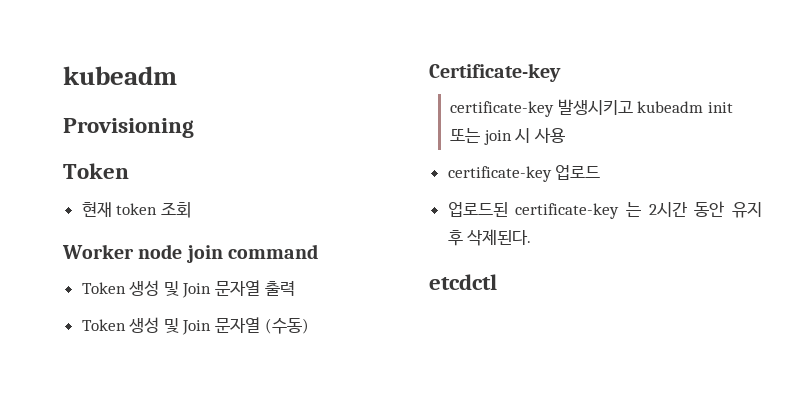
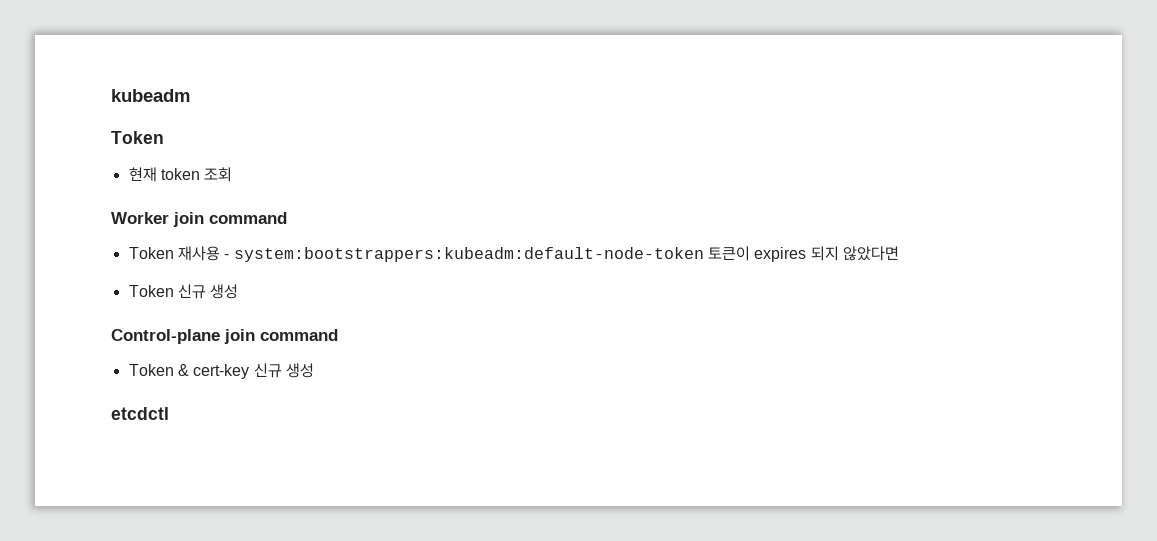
[63,66,177,85] [63,118,194,138] kubeadm // Provisioning -> [111,89,190,102] kubeadm
[138,244,318,263] [81,280,295,298] [81,317,309,335] [429,63,561,82] [450,99,733,117] [450,127,565,145] [447,165,601,182] [447,201,762,219] [447,229,532,246] node join command // Token 생성 및 Join 문자열 출력 // Token 생성 및 Join 문자열 (수동) // Certificate-key // certificate-key 발생시키고 kubeadm init 또는 join 시 사용 // certificate-key 업로드 // 업로드된 certificate-key 는 2시간 동안 유지 후 삭제된다. -> [173,212,287,227] [128,246,899,262] [128,284,239,299] [111,329,338,344] [128,363,314,379] join command // Token 재사용 - system:bootstrappers:kubeadm:default-node-token 토큰이 expires 되지 않았다면 // Token 신규 생성 // Control-plane join command // Token & cert-key 신규 생성

